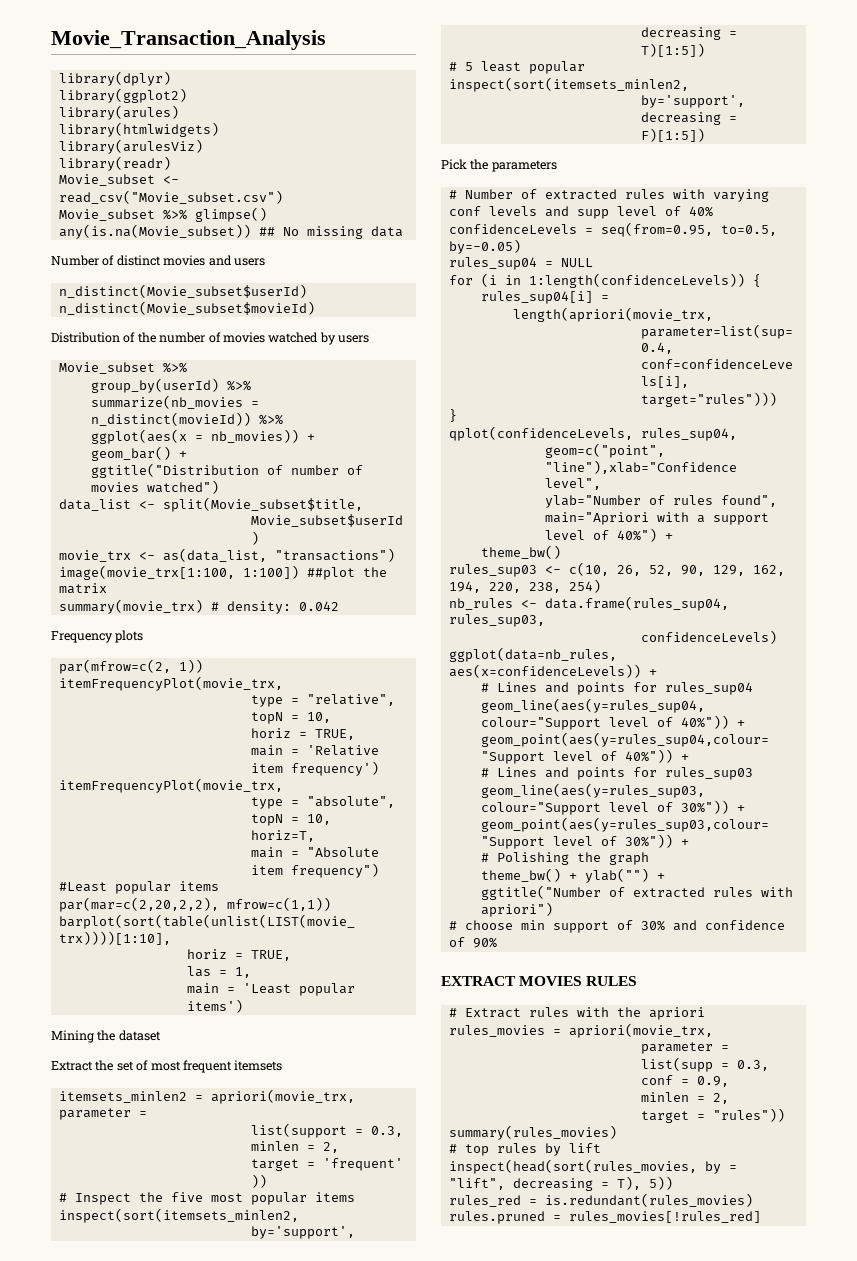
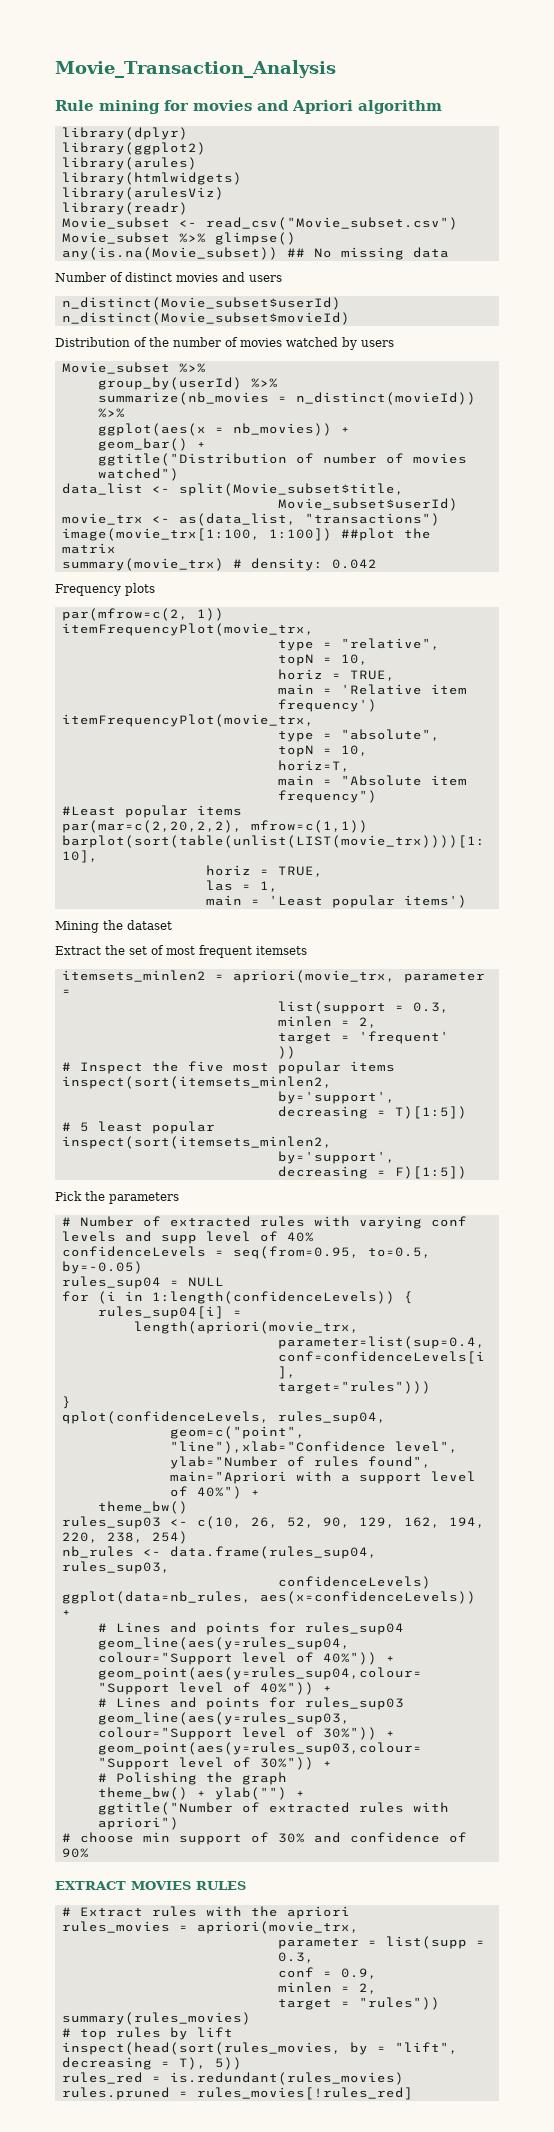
(326, 40) none -> [55,100,442,114] // Rule mining for movies and Apriori algorithm

